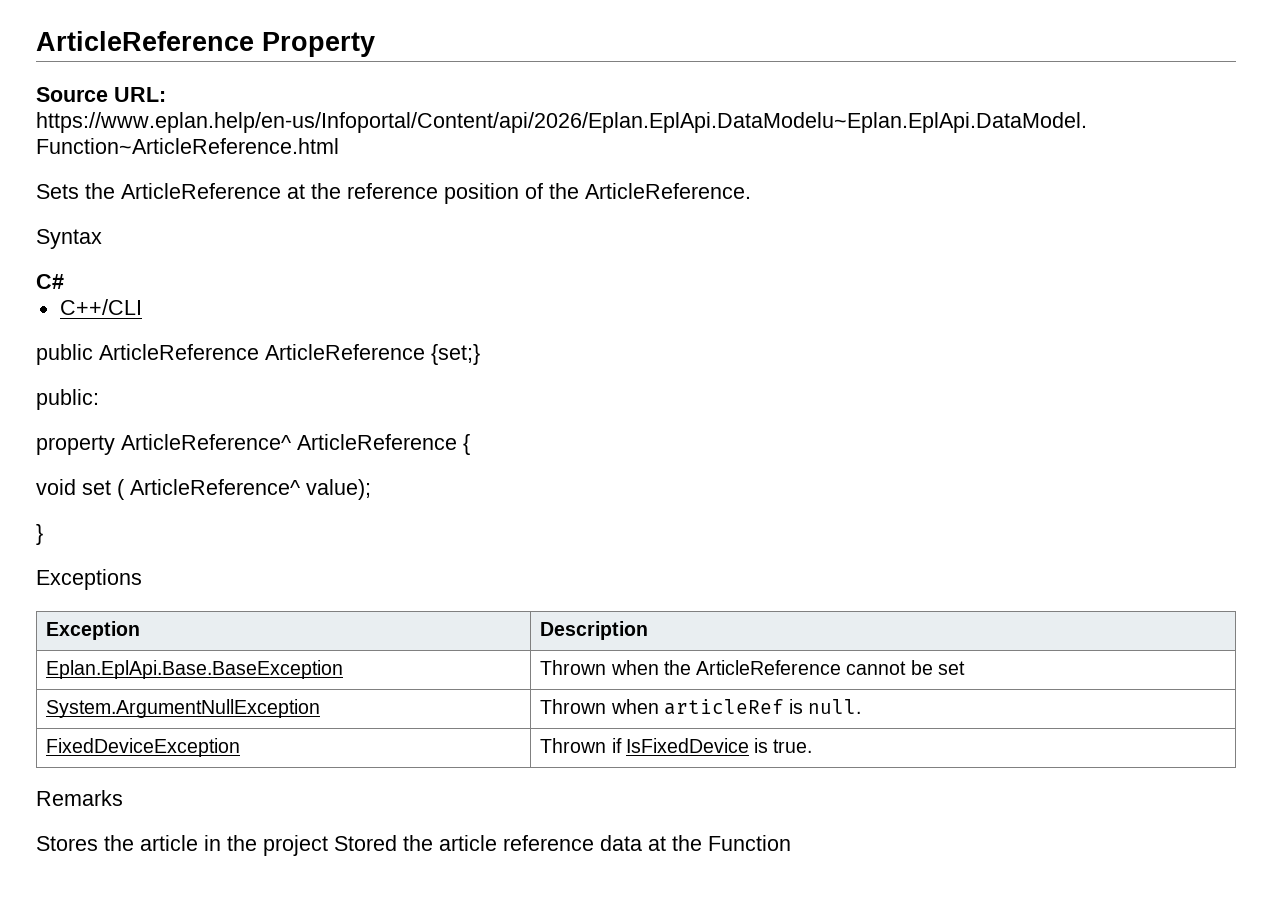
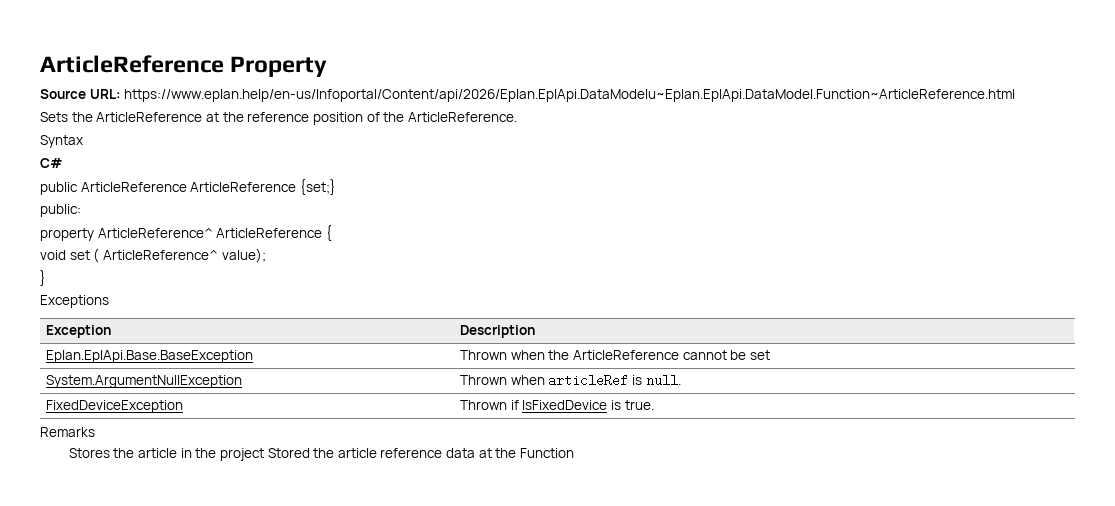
[59,299,142,315] // C++/CLI -> (63, 163) none

